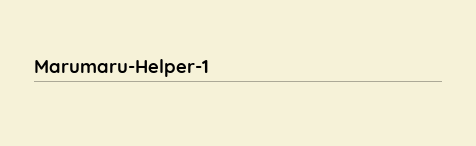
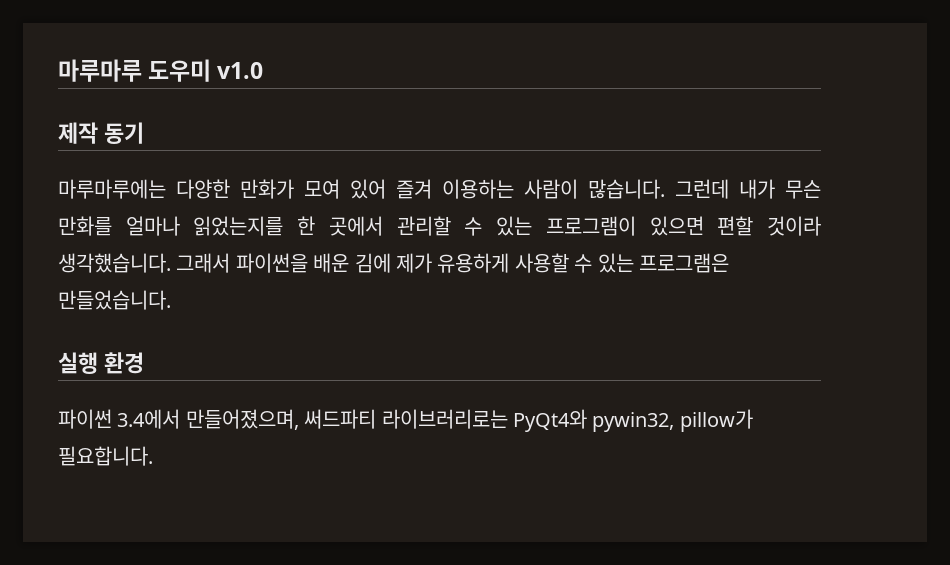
[34,59,209,77] Marumaru-Helper-1 -> [58,59,264,82] [58,122,144,144] [58,179,821,199] [58,216,822,236] [58,253,729,273] [58,290,171,310] [58,352,144,374] [58,409,753,432] [58,446,153,466] 마루마루 도우미 v1.0 // 제작 동기 // 마루마루에는 다양한 만화가 모여 있어 즐겨 이용하는 사람이 많습니다. 그런데 내가 무슨 만화를 얼마나 읽었는지를 한 곳에서 관리할 수 있는 프로그램이 있으면 편할 것이라 생각했습니다. 그래서 파이썬을 배운 김에 제가 유용하게 사용할 수 있는 프로그램은 만들었습니다. // 실행 환경 // 파이썬 3.4에서 만들어졌으며, 써드파티 라이브러리로는 PyQt4와 pywin32, pillow가 필요합니다.

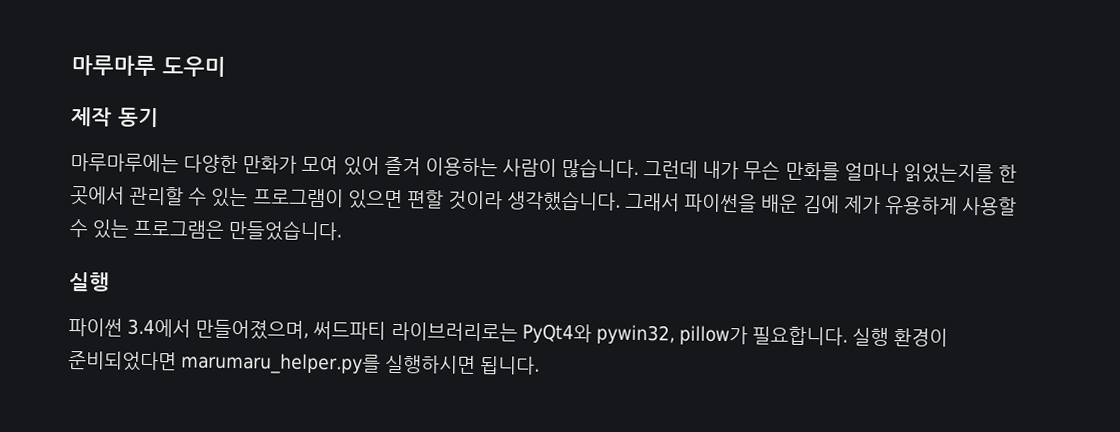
[217,62,264,79] v1.0 -> (226, 66) none
[104,352,144,374] 환경 -> (110, 282) none
(153, 456) none -> [852,327,949,347] [68,351,541,375] 실행 환경이 준비되었다면 marumaru_helper.py를 실행하시면 됩니다.

